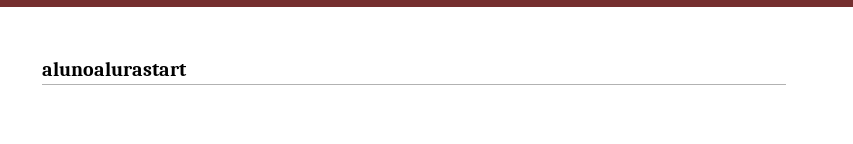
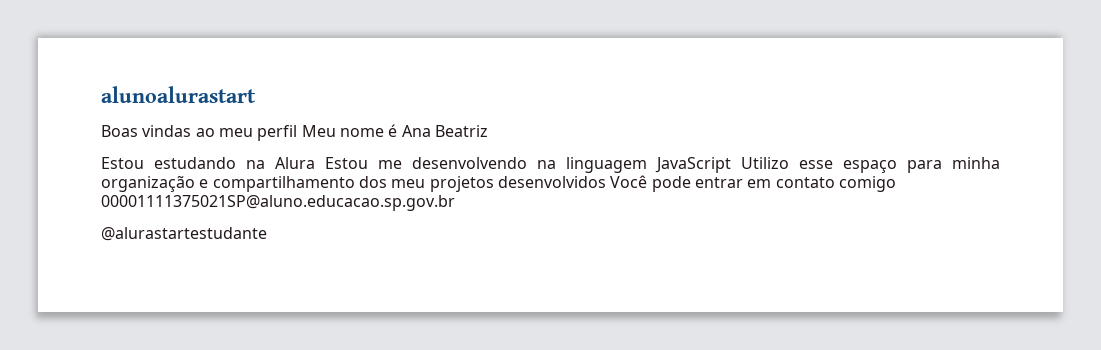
(187, 68) none -> [101,124,488,141] [101,157,1000,173] [101,175,896,192] [101,195,455,211] [101,227,267,241] // Boas vindas ao meu perfil Meu nome é Ana Beatriz // Estou estudando na Alura Estou me desenvolvendo na linguagem JavaScript Utilizo esse espaço para minha organização e compartilhamento dos meu projetos desenvolvidos Você pode entrar em contato comigo 00001111375021SP@aluno.educacao.sp.gov.br // @alurastartestudante

